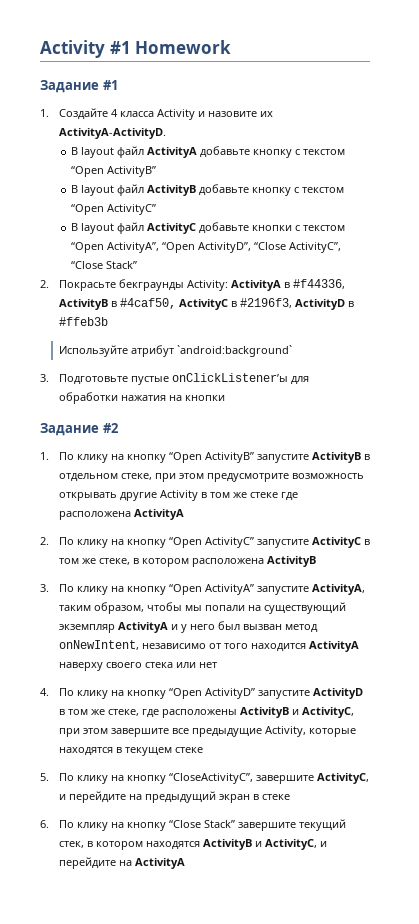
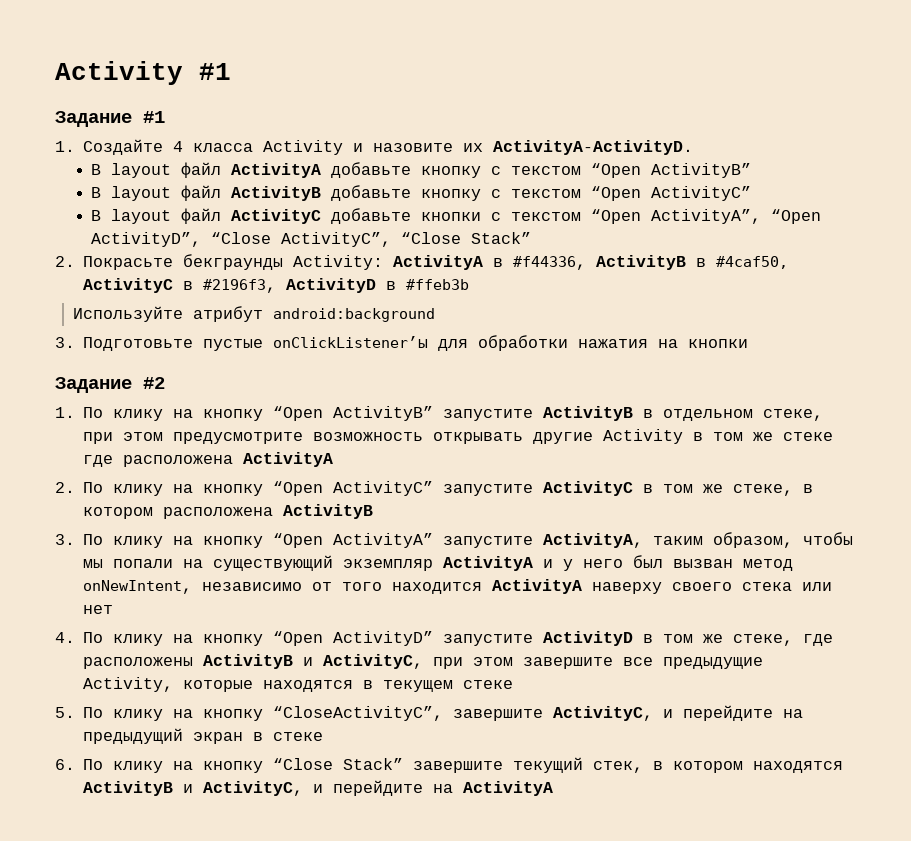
[135,40,232,54] Homework -> (231, 71) none
[176,345,292,357] `android:background` -> [273,308,436,322] android:background

